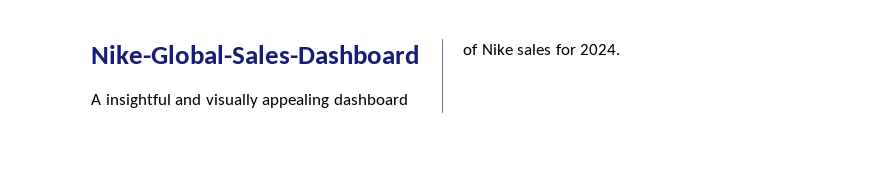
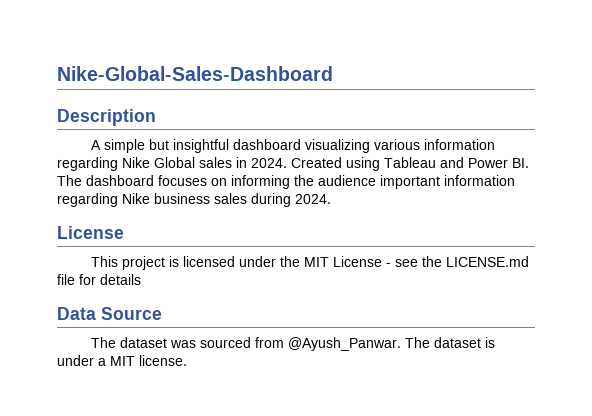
(419, 54) none -> [57,109,156,126] // Description
[105,94,408,108] [463,44,621,55] insightful and visually appealing dashboard of Nike sales for 2024. -> [104,139,496,153] [57,157,529,171] [57,175,515,189] [57,193,331,207] [57,226,124,239] [91,256,530,270] [57,274,141,285] [57,307,162,320] [91,337,496,351] [57,355,187,366] simple but insightful dashboard visualizing various information regarding Nike Global sales in 2024. Created using Tableau and Power BI. The dashboard focuses on informing the audience important information regarding Nike business sales during 2024. // License // This project is licensed under the MIT License - see the LICENSE.md file for details // Data Source // The dataset was sourced from @Ayush_Panwar. The dataset is under a MIT license.

